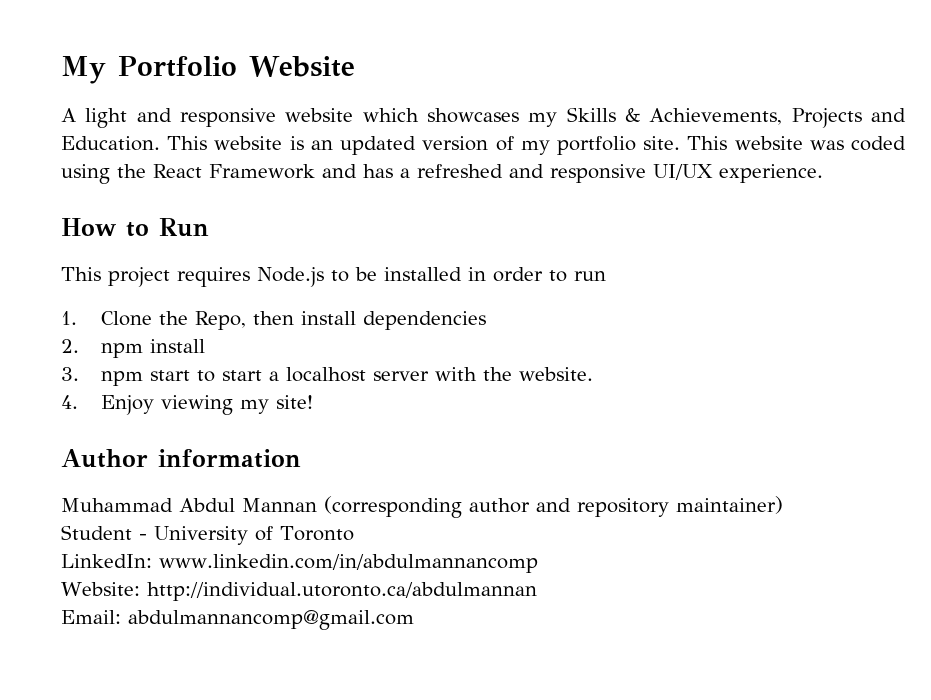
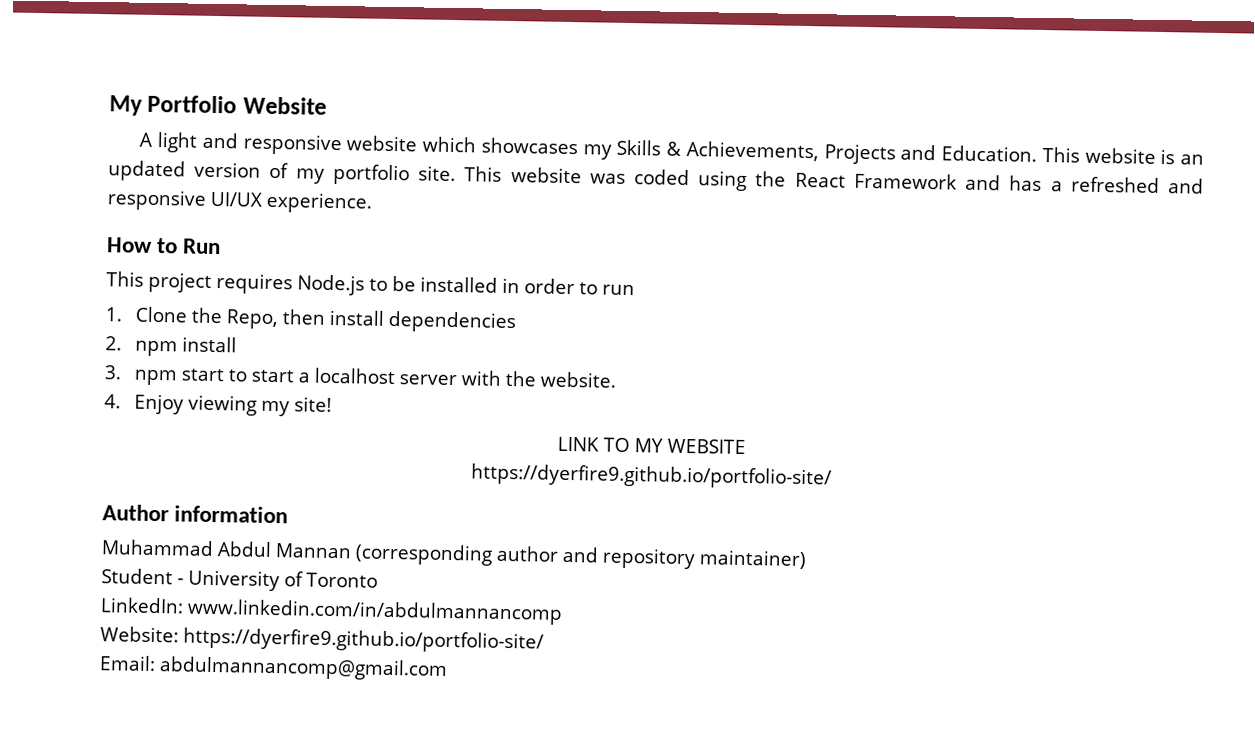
(313, 402) none -> [556,436,746,455] [470,463,832,490] // LINK TO MY WEBSITE // https://dyerfire9.github.io/portfolio-site/
[146,582,537,601] http://individual.utoronto.ca/abdulmannan -> [183,627,544,654] https://dyerfire9.github.io/portfolio-site/

